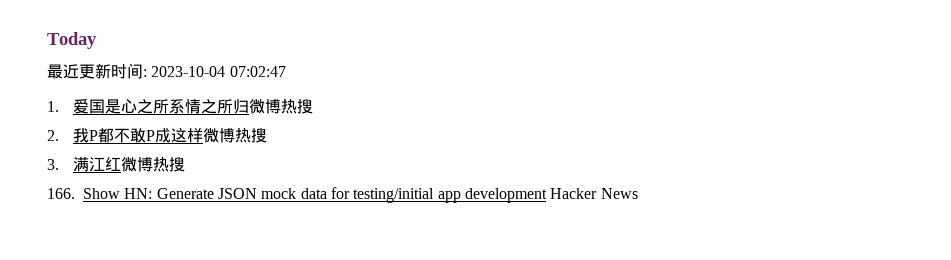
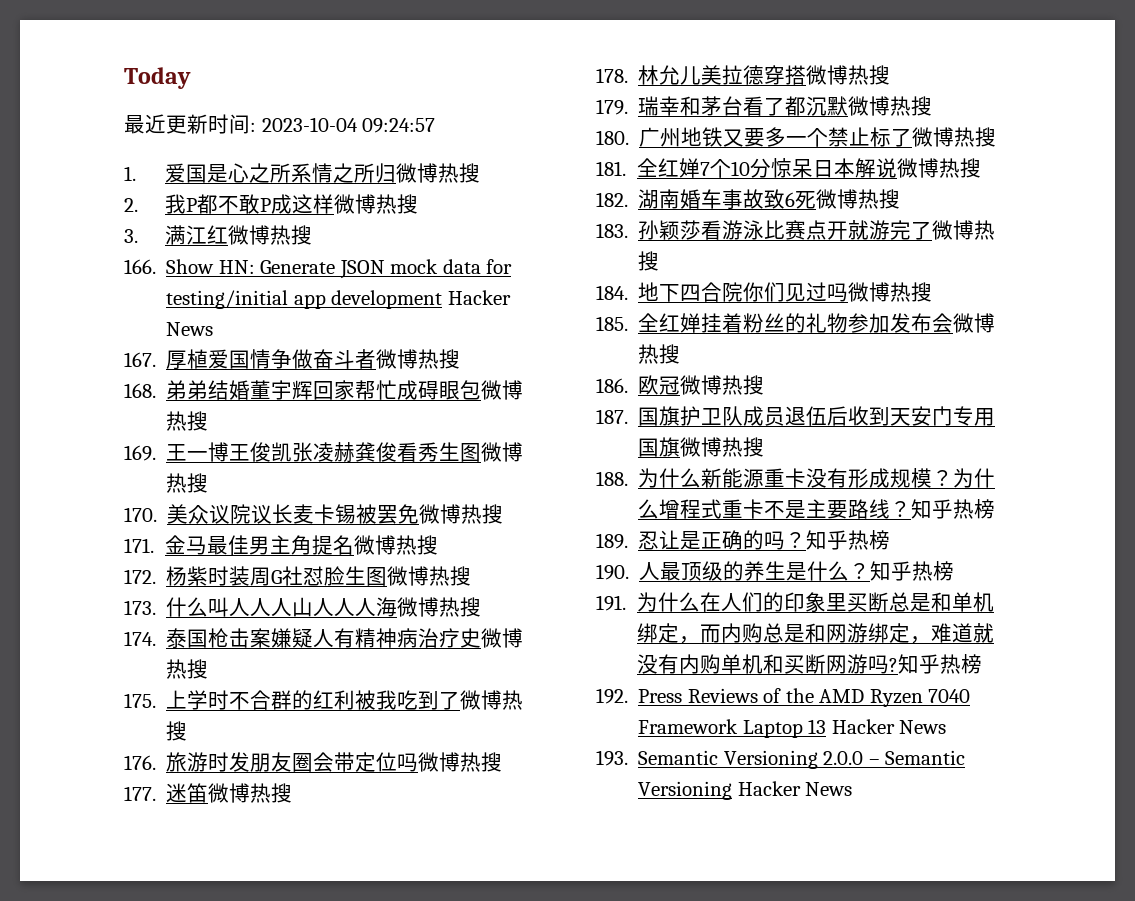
[229,66,286,77] 07:02:47 -> [362,118,436,133] 09:24:57
(638, 193) none -> [124,349,461,369] [124,380,524,400] [166,411,209,431] [124,442,524,462] [166,473,209,493] [124,504,504,524] [124,535,438,555] [124,566,472,586] [124,597,482,617] [124,628,524,648] [166,659,209,679] [124,690,524,710] [166,721,188,741] [124,752,503,772] [124,783,293,803] [596,65,891,85] [596,96,933,116] [596,127,997,147] [596,158,981,178] [596,189,901,209] [596,220,996,240] [638,251,660,271] [596,282,933,302] [596,313,996,333] [638,344,681,364] [596,375,765,395] [596,406,996,426] [638,437,765,457] [596,468,996,488] [638,499,996,519] [596,530,891,550] [596,561,955,581] [596,592,994,612] [636,623,994,644] [636,654,982,674] [596,688,971,707] [638,719,947,738] [596,750,966,769] [638,781,853,800] // 167.厚植爱国情争做奋斗者微博热搜 // 168.弟弟结婚董宇辉回家帮忙成碍眼包微博热搜 // 169.王一博王俊凯张凌赫龚俊看秀生图微博热搜 // 170.美众议院议长麦卡锡被罢免微博热搜 // 171.金马最佳男主角提名微博热搜 // 172.杨紫时装周G社怼脸生图微博热搜 // 173.什么叫人人人山人人人海微博热搜 // 174.泰国枪击案嫌疑人有精神病治疗史微博热搜 // 175.上学时不合群的红利被我吃到了微博热搜 // 176.旅游时发朋友圈会带定位吗微博热搜 // 177.迷笛微博热搜 // 178.林允儿美拉德穿搭微博热搜 // 179.瑞幸和茅台看了都沉默微博热搜 // 180.广州地铁又要多一个禁止标了微博热搜 // 181.全红婵7个10分惊呆日本解说微博热搜 // 182.湖南婚车事故致6死微博热搜 // 183.孙颖莎看游泳比赛点开就游完了微博热搜 // 184.地下四合院你们见过吗微博热搜 // 185.全红婵挂着粉丝的礼物参加发布会微博热搜 // 186.欧冠微博热搜 // 187.国旗护卫队成员退伍后收到天安门专用国旗微博热搜 // 188.为什么新能源重卡没有形成规模？为什么增程式重卡不是主要路线？知乎热榜 // 189.忍让是正确的吗？知乎热榜 // 190.人最顶级的养生是什么？知乎热榜 // 191.为什么在人们的印象里买断总是和单机绑定，而内购总是和网游绑定，难道就没有内购单机和买断网游吗?知乎热榜 // 192. Press Reviews of the AMD Ryzen 7040 Framework Laptop 13 Hacker News // 193. Semantic Versioning 2.0.0 – Semantic Versioning Hacker News

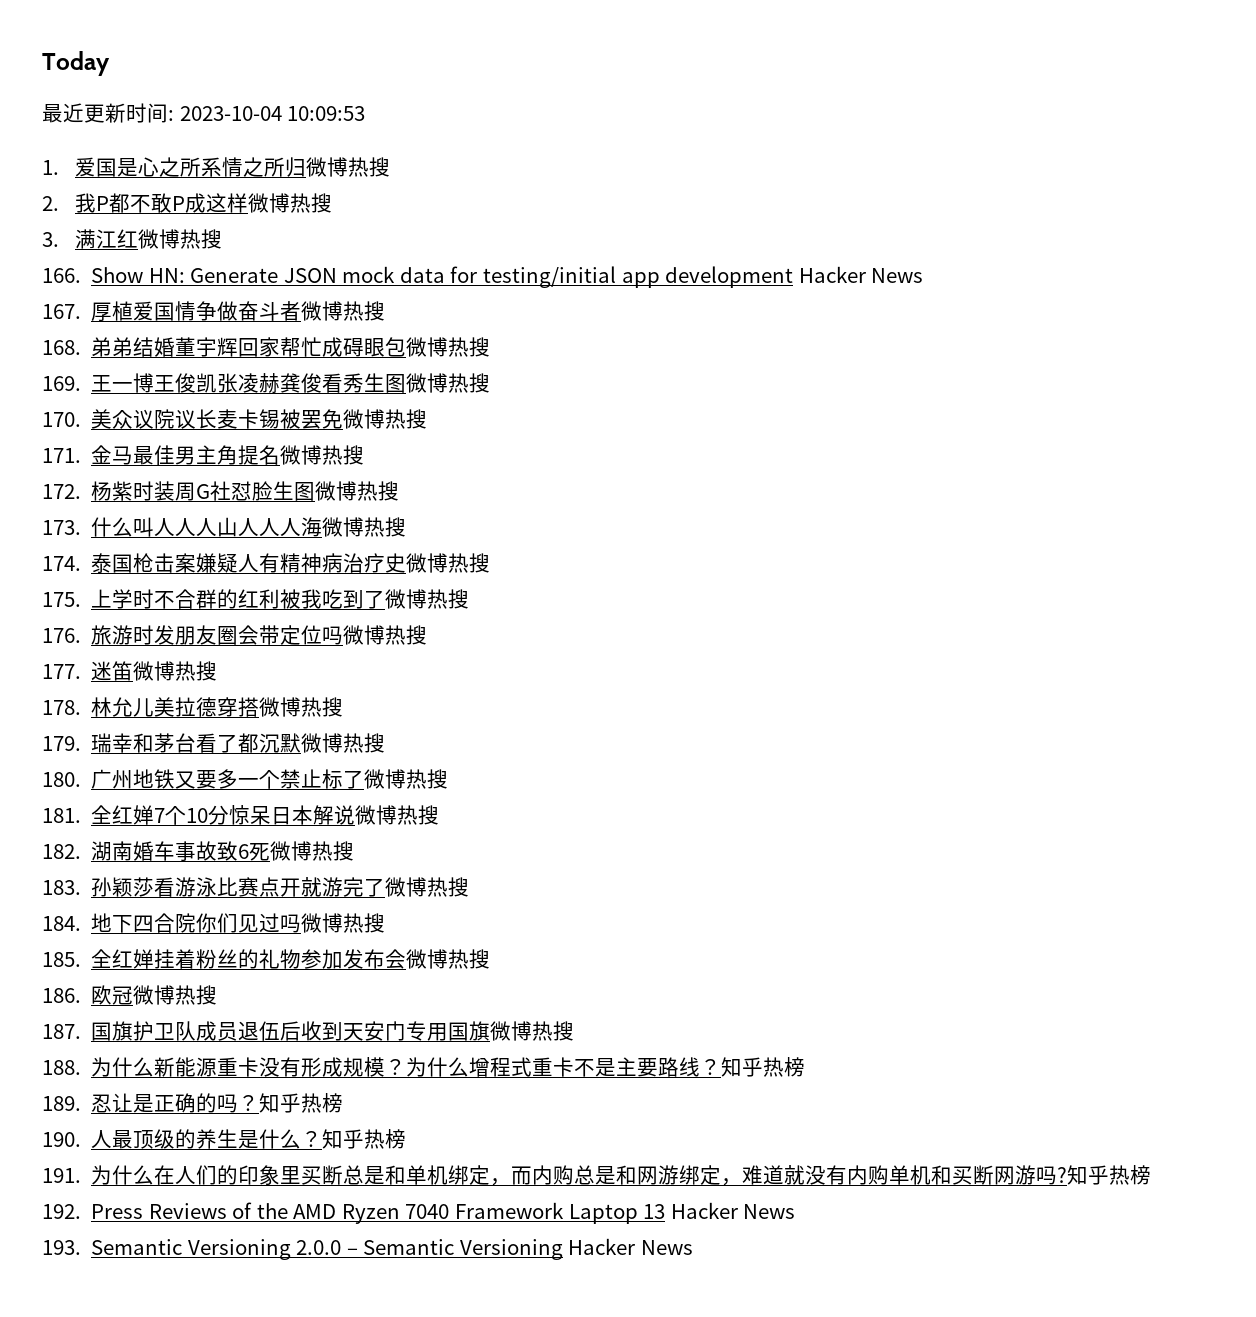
[362,118,436,133] 09:24:57 -> [287,106,366,121] 10:09:53

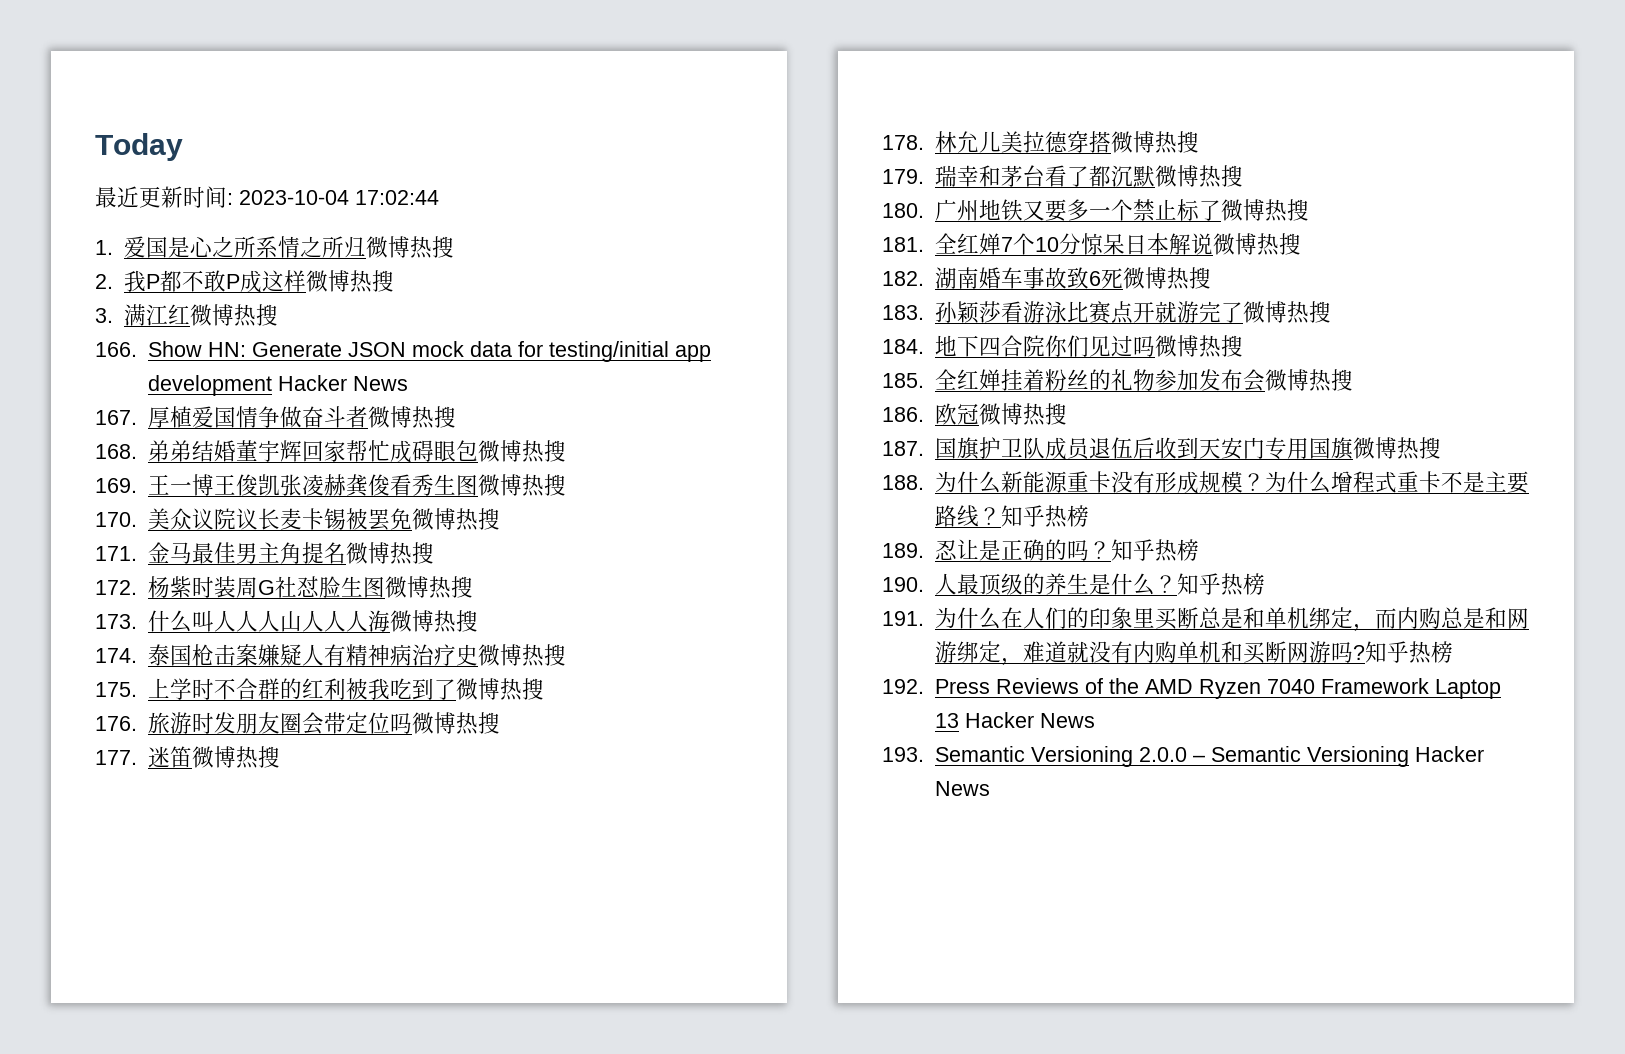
[287,106,366,121] 10:09:53 -> [355,190,439,205] 17:02:44

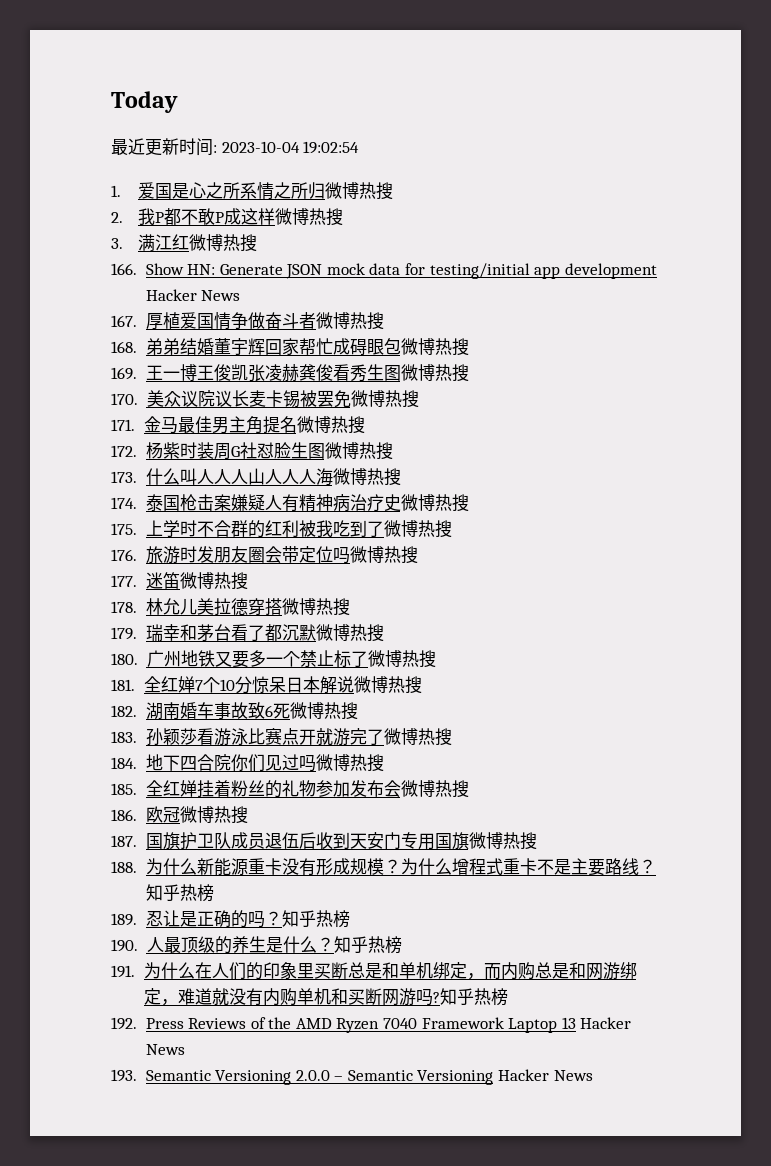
[355,190,439,205] 17:02:44 -> [303,141,360,154] 19:02:54

